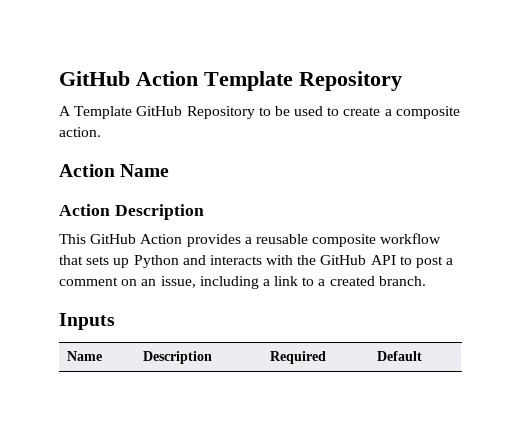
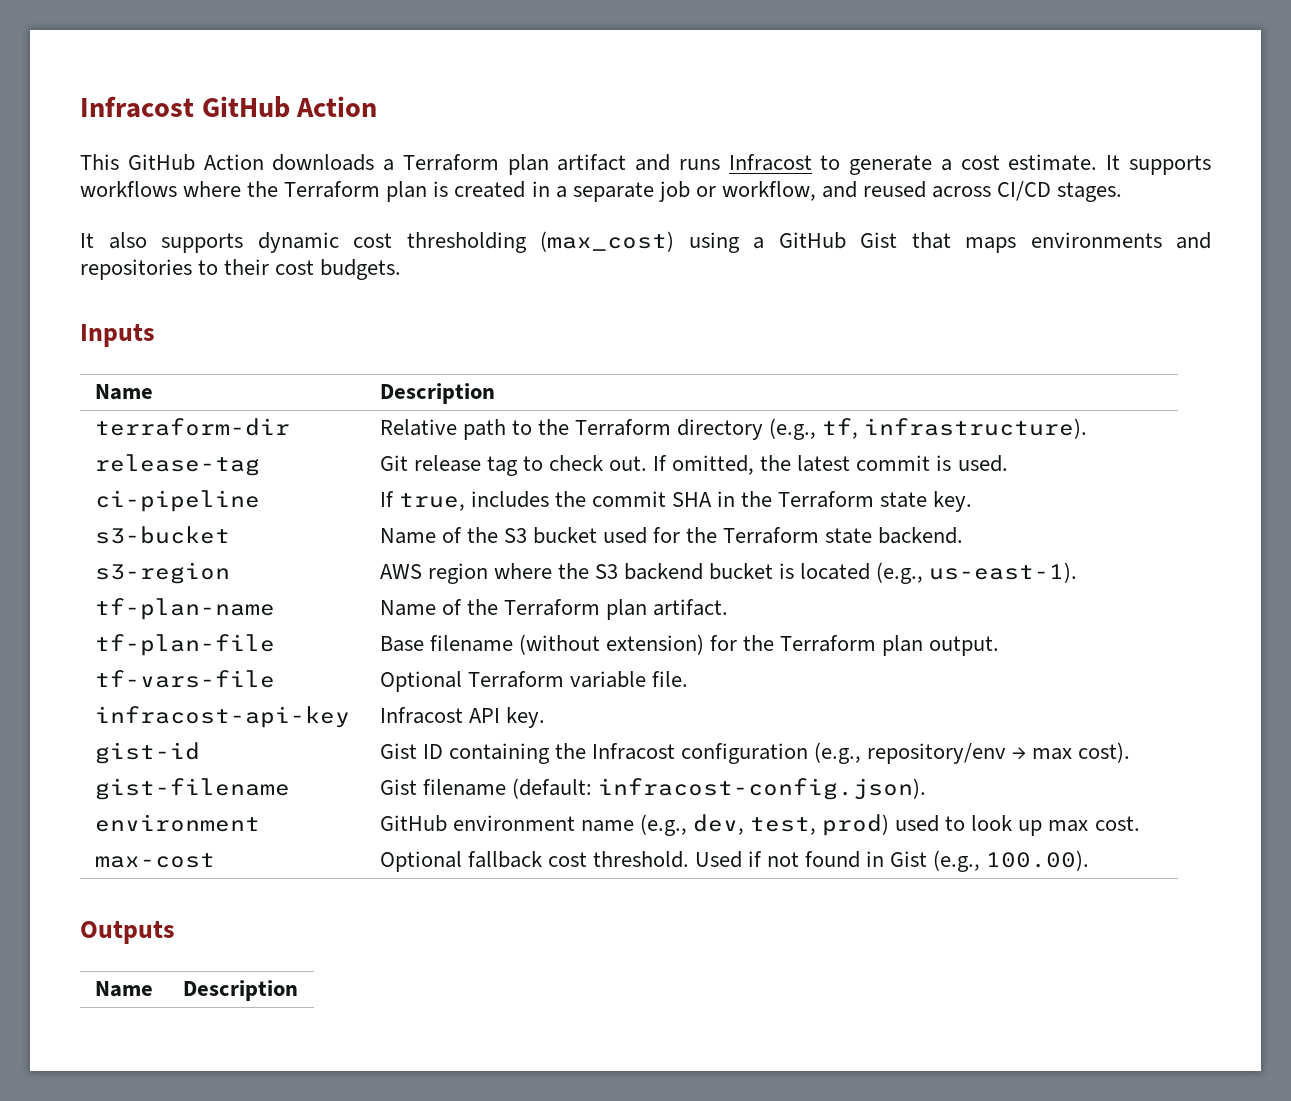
[59,71,402,91] [59,106,460,119] [59,127,101,137] [59,164,170,177] [59,204,204,220] [59,233,442,247] [59,255,454,268] [59,276,426,289] [59,313,115,330] [67,351,103,361] [143,351,213,364] [270,351,327,364] [377,351,423,361] GitHub Action Template Repository // A Template GitHub Repository to be used to create a composite action. // Action Name // Action Description // This GitHub Action provides a reusable composite workflow that sets up Python and interacts with the GitHub API to post a comment on an issue, including a link to a created branch. // Inputs // Name | Description | Required | Default -> [80,96,378,118] [80,154,1211,175] [80,181,1123,202] [80,231,1211,253] [80,259,402,280] [80,324,155,347] [94,384,153,400] [379,383,495,404] [94,418,290,436] [379,418,1088,440] [94,454,260,476] [379,455,1008,476] [94,490,260,512] [379,491,973,512] [94,526,230,544] [379,527,964,544] [94,562,230,584] [379,562,1078,584] [94,598,275,620] [379,599,729,620] [94,634,275,656] [379,634,1000,656] [94,670,275,688] [379,671,688,692] [94,706,350,728] [379,707,545,728] [94,742,200,764] [379,742,1131,764] [94,778,290,800] [379,778,926,800] [94,814,260,832] [379,814,1140,836] [94,853,215,868] [379,850,1090,872] [80,921,175,944] [94,981,153,997] [182,980,298,1001] Infracost GitHub Action // This GitHub Action downloads a Terraform plan artifact and runs Infracost to generate a cost estimate. It supports workflows where the Terraform plan is created in a separate job or workflow, and reused across CI/CD stages. // It also supports dynamic cost thresholding (max_cost) using a GitHub Gist that maps environments and repositories to their cost budgets. // Inputs // Name | Description // terraform-dir | Relative path to the Terraform directory (e.g., tf, infrastructure). // release-tag | Git release tag to check out. If omitted, the latest commit is used. // ci-pipeline | If true, includes the commit SHA in the Terraform state key. // s3-bucket | Name of the S3 bucket used for the Terraform state backend. // s3-region | AWS region where the S3 backend bucket is located (e.g., us-east-1). // tf-plan-name | Name of the Terraform plan artifact. // tf-plan-file | Base filename (without extension) for the Terraform plan output. // tf-vars-file | Optional Terraform variable file. // infracost-api-key | Infracost API key. // gist-id | Gist ID containing the Infracost configuration (e.g., repository/env → max cost). // gist-filename | Gist filename (default: infracost-config.json). // environment | GitHub environment name (e.g., dev, test, prod) used to look up max cost. // max-cost | Optional fallback cost threshold. Used if not found in Gist (e.g., 100.00). // Outputs // Name | Description

